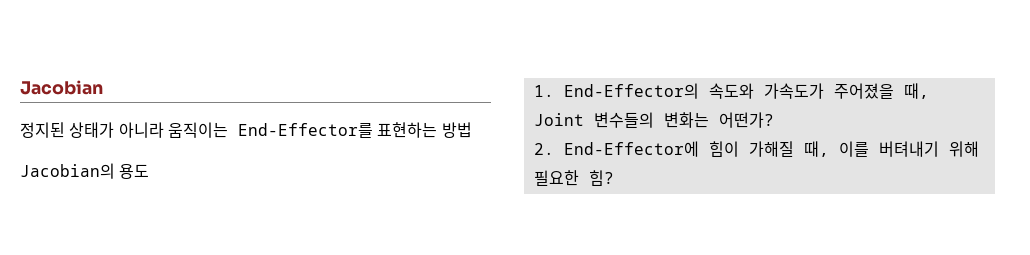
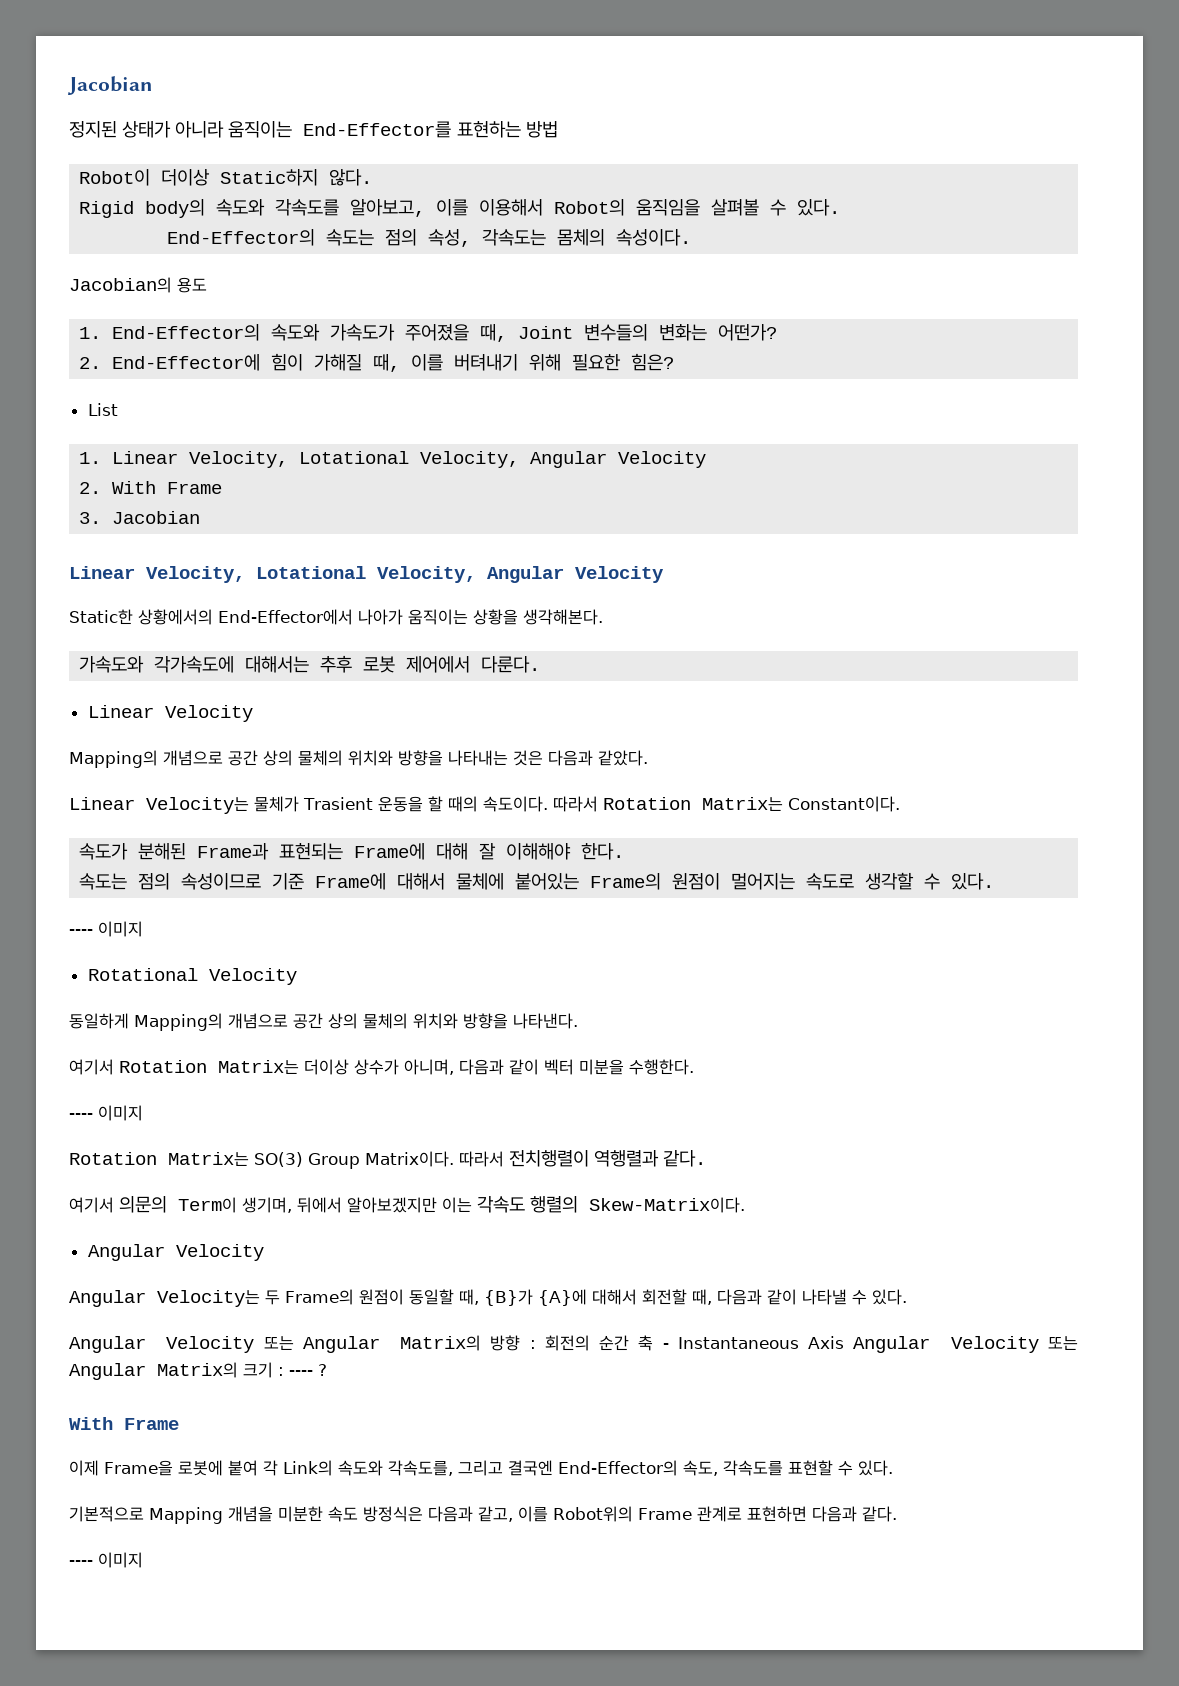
(472, 130) none -> [79,169,373,186] [79,199,841,218] [167,229,692,247] // Robot이 더이상 Static하지 않다. // Rigid body의 속도와 각속도를 알아보고, 이를 이용해서 Robot의 움직임을 살펴볼 수 있다. // End-Effector의 속도는 점의 속성, 각속도는 몸체의 속성이다.
[588,170,614,186] 힘? -> [631,353,675,371] [87,403,118,416] [79,451,707,468] [79,481,223,494] [79,511,201,524] [69,566,664,583] [69,609,603,625] [79,655,541,673] [87,705,253,722] [69,750,648,768] [69,796,900,814] [79,843,625,860] [79,872,995,890] [69,921,143,937] [87,968,297,985] [69,1013,578,1031] [69,1059,694,1075] [69,1105,143,1121] [69,1150,707,1169] [69,1196,746,1213] [87,1244,264,1261] [69,1289,907,1307] [69,1335,1078,1353] [69,1362,327,1380] [69,1417,179,1430] [69,1460,893,1476] [69,1506,897,1524] [69,1552,143,1568] 힘은? // List // 1. Linear Velocity, Lotational Velocity, Angular Velocity // 2. With Frame // 3. Jacobian // Linear Velocity, Lotational Velocity, Angular Velocity // Static한 상황에서의 End-Effector에서 나아가 움직이는 상황을 생각해본다. // 가속도와 각가속도에 대해서는 추후 로봇 제어에서 다룬다. // Linear Velocity // Mapping의 개념으로 공간 상의 물체의 위치와 방향을 나타내는 것은 다음과 같았다. // Linear Velocity는 물체가 Trasient 운동을 할 때의 속도이다. 따라서 Rotation Matrix는 Constant이다. // 속도가 분해된 Frame과 표현되는 Frame에 대해 잘 이해해야 한다. // 속도는 점의 속성이므로 기준 Frame에 대해서 물체에 붙어있는 Frame의 원점이 멀어지는 속도로 생각할 수 있다. // ---- 이미지 // Rotational Velocity // 동일하게 Mapping의 개념으로 공간 상의 물체의 위치와 방향을 나타낸다. // 여기서 Rotation Matrix는 더이상 상수가 아니며, 다음과 같이 벡터 미분을 수행한다. // ---- 이미지 // Rotation Matrix는 SO(3) Group Matrix이다. 따라서 전치행렬이 역행렬과 같다. // 여기서 의문의 Term이 생기며, 뒤에서 알아보겠지만 이는 각속도 행렬의 Skew-Matrix이다. // Angular Velocity // Angular Velocity는 두 Frame의 원점이 동일할 때, {B}가 {A}에 대해서 회전할 때, 다음과 같이 나타낼 수 있다. // Angular Velocity 또는 Angular Matrix의 방향 : 회전의 순간 축 - Instantaneous Axis Angular Velocity 또는 Angular Matrix의 크기 : ---- ? // With Frame // 이제 Frame을 로봇에 붙여 각 Link의 속도와 각속도를, 그리고 결국엔 End-Effector의 속도, 각속도를 표현할 수 있다. // 기본적으로 Mapping 개념을 미분한 속도 방정식은 다음과 같고, 이를 Robot위의 Frame 관계로 표현하면 다음과 같다. // ---- 이미지

